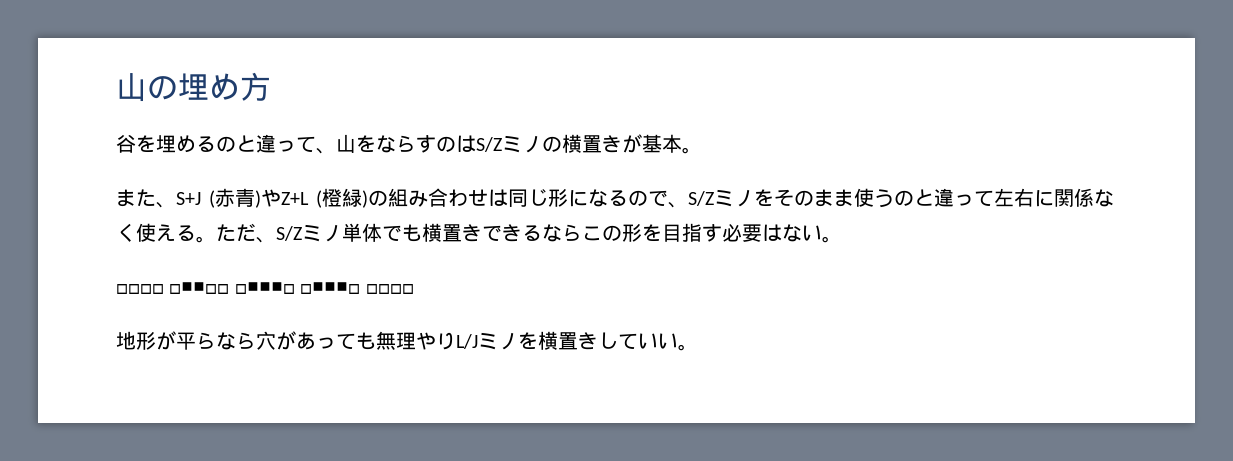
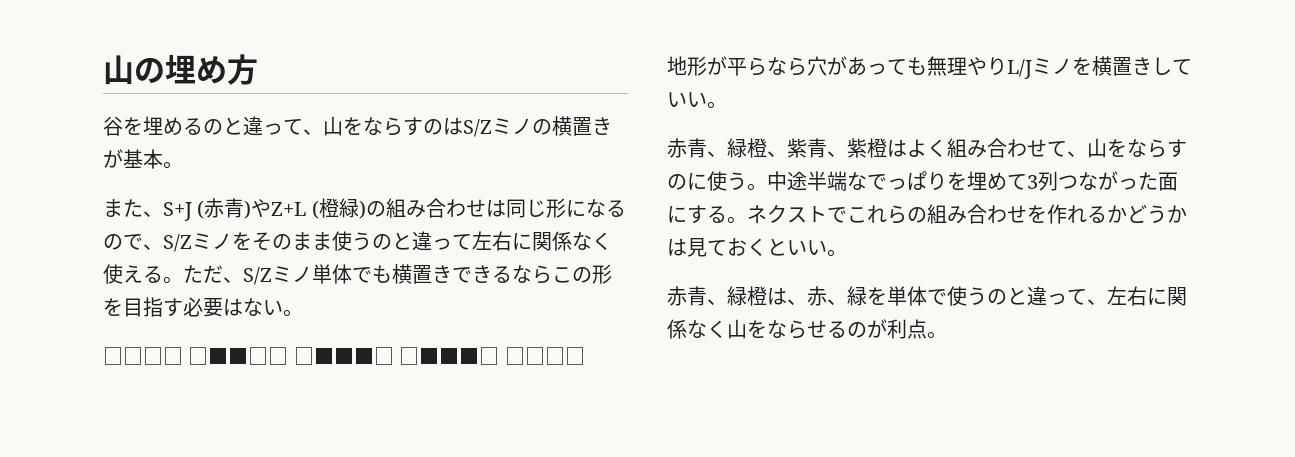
(698, 347) none -> [667,138,1187,158] [667,171,1178,191] [667,204,1187,224] [667,238,847,257] [667,286,1187,306] [667,319,947,339] // 赤青、緑橙、紫青、紫橙はよく組み合わせて、山をならすのに使う。中途半端なでっぱりを埋めて3列つながった面にする。ネクストでこれらの組み合わせを作れるかどうかは見ておくといい。 // 赤青、緑橙は、赤、緑を単体で使うのと違って、左右に関係なく山をならせるのが利点。

